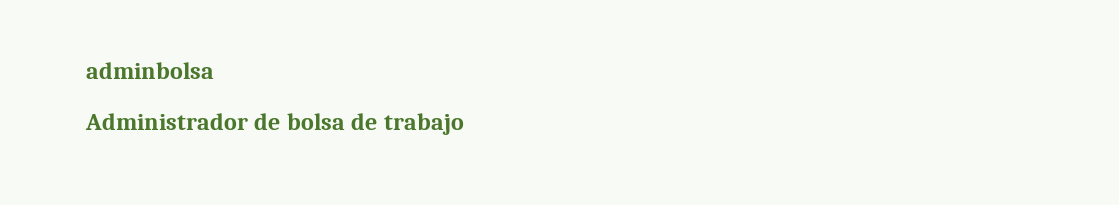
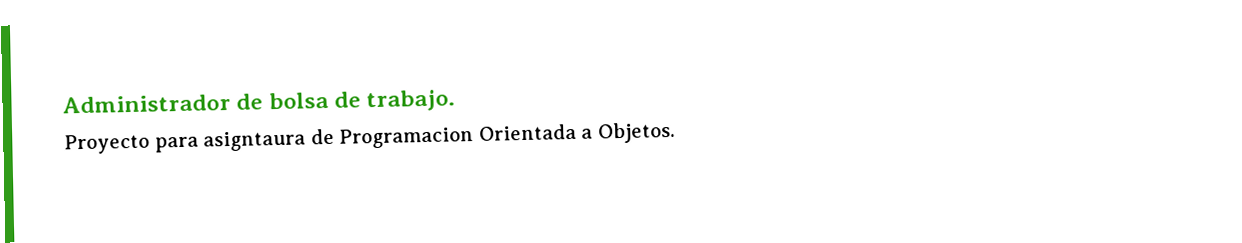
[86,62,214,79] adminbolsa // -> (62, 103) none
[383,113,464,135] trabajo -> [366,89,456,113] [64,121,675,155] trabajo. // Proyecto para asigntaura de Programacion Orientada a Objetos.

